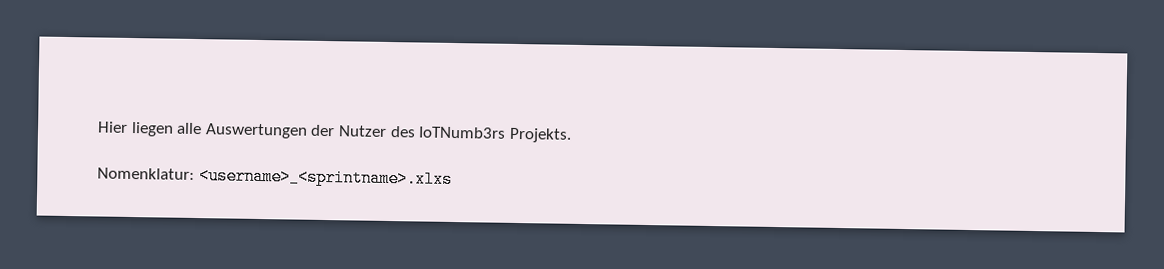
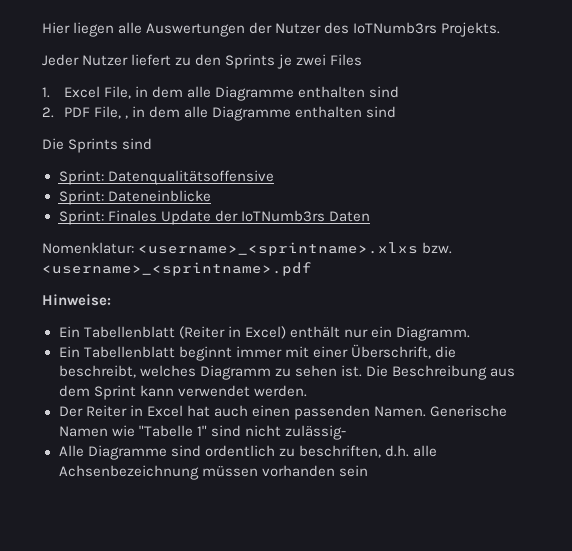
[97,167,453,188] Nomenklatur: <username>_<sprintname>.xlxs -> [42,54,363,69] [42,86,399,101] [42,106,396,121] [42,138,153,153] [58,170,274,185] [58,190,211,205] [58,210,370,225] [42,242,453,256] [42,262,312,276] [42,294,111,306] [58,326,470,341] [58,344,456,361] [58,365,515,380] [58,385,307,400] [58,405,507,420] [58,425,346,440] [58,445,437,460] [58,465,368,480] Jeder Nutzer liefert zu den Sprints je zwei Files // 1. Excel File, in dem alle Diagramme enthalten sind // 2. PDF File, , in dem alle Diagramme enthalten sind // Die Sprints sind // Sprint: Datenqualitätsoffensive // Sprint: Dateneinblicke // Sprint: Finales Update der IoTNumb3rs Daten // Nomenklatur: <username>_<sprintname>.xlxs bzw. <username>_<sprintname>.pdf // Hinweise: // Ein Tabellenblatt (Reiter in Excel) enthält nur ein Diagramm. // Ein Tabellenblatt beginnt immer mit einer Überschrift, die beschreibt, welches Diagramm zu sehen ist. Die Beschreibung aus dem Sprint kann verwendet werden. // Der Reiter in Excel hat auch einen passenden Namen. Generische Namen wie "Tabelle 1" sind nicht zulässig- // Alle Diagramme sind ordentlich zu beschriften, d.h. alle Achsenbezeichnung müssen vorhanden sein

